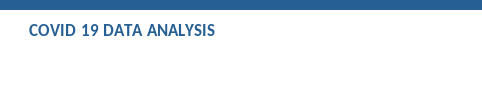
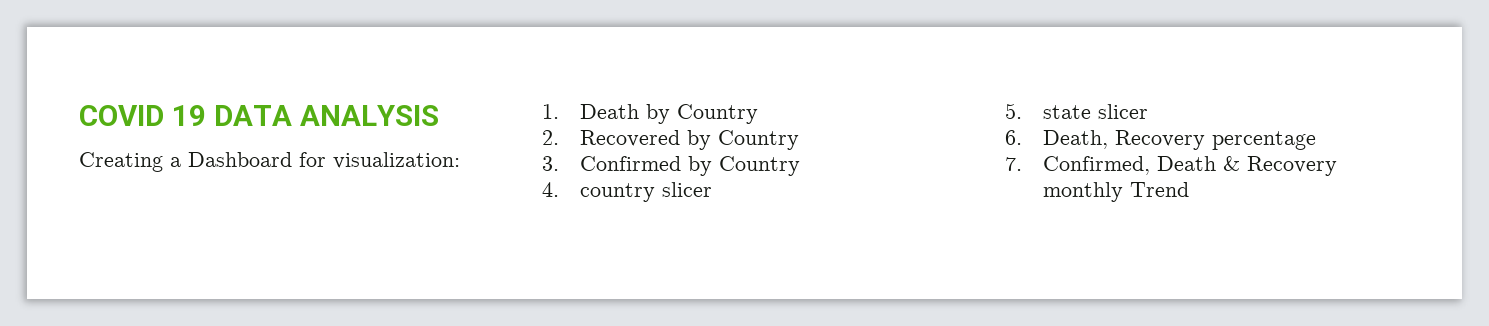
(215, 30) none -> [79,152,460,172] [542,104,758,124] [542,130,799,150] [542,156,800,176] [542,182,712,202] [1005,103,1148,119] [1005,130,1316,150] [1005,156,1337,176] [1042,182,1189,202] // Creating a Dashboard for visualization: // 1. Death by Country // 2. Recovered by Country // 3. Confirmed by Country // 4. country slicer // 5. state slicer // 6. Death, Recovery percentage // 7. Confirmed, Death & Recovery monthly Trend

